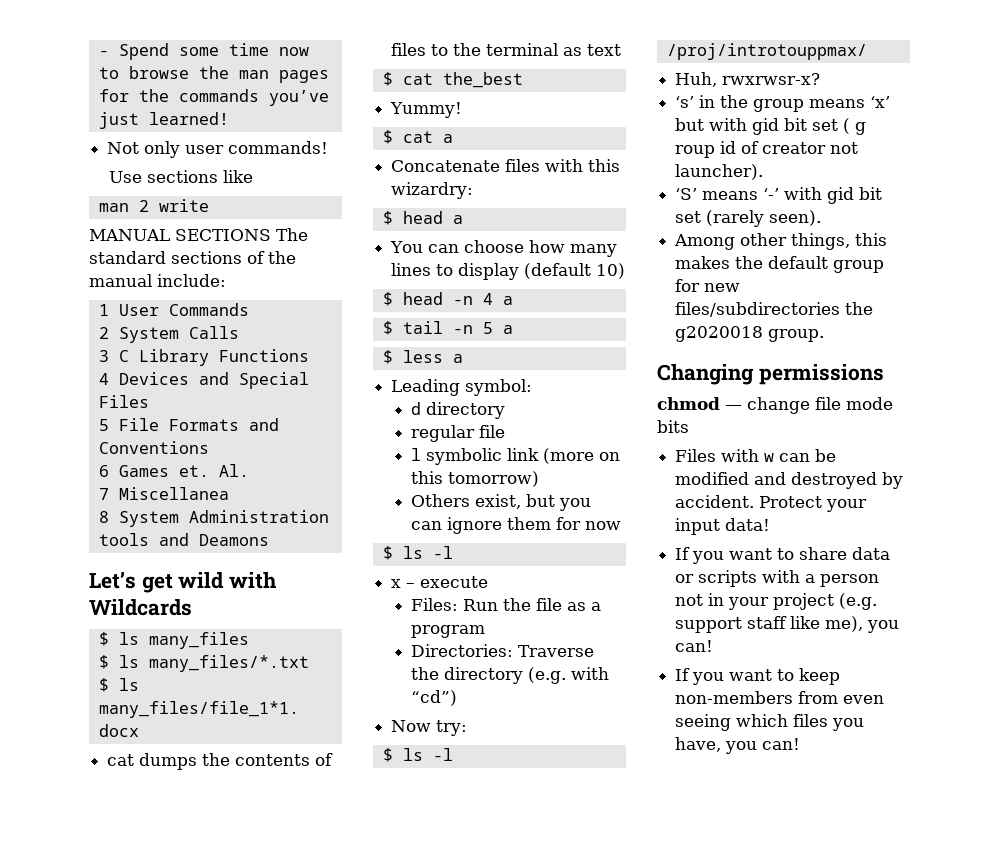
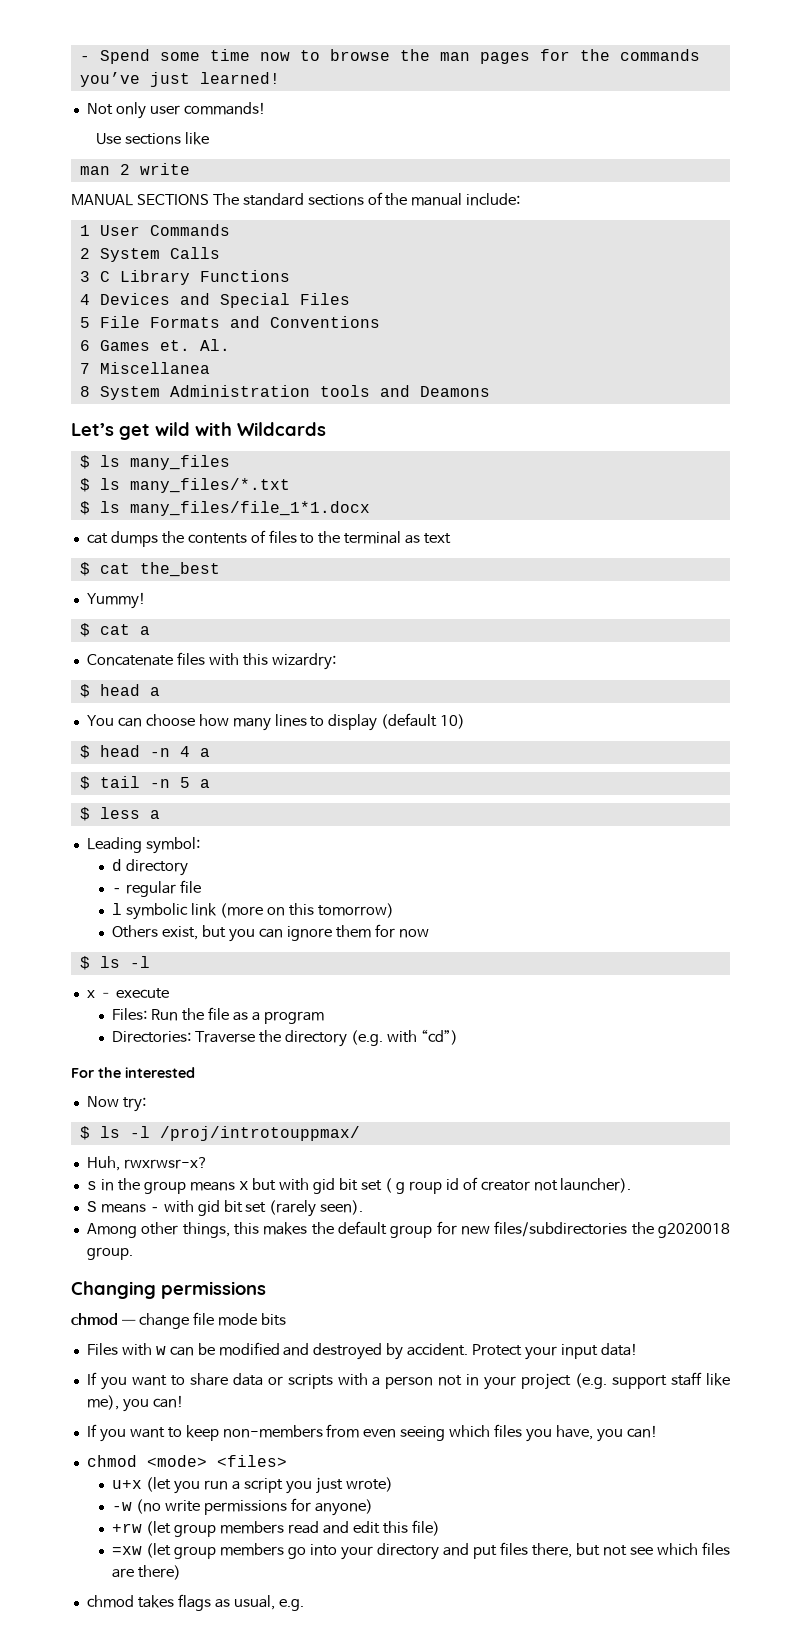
(506, 410) none -> [112,888,123,893] -
(458, 698) none -> [71,1067,195,1078] // For the interested
[675,96,695,108] ‘s’ -> [86,1181,97,1190] s
[870,96,891,108] ‘x’ -> [238,1181,249,1190] x
[675,188,780,200] ‘S’ means ‘-’ -> [86,1201,160,1213] S means -
(801, 744) none -> [86,1455,287,1467] [112,1477,393,1494] [112,1498,373,1516] [112,1520,440,1537] [112,1542,731,1560] [112,1565,182,1580] [86,1594,304,1611] // chmod <mode> <files> // u+x (let you run a script you just wrote) // -w (no write permissions for anyone) // +rw (let group members read and edit this file) // =xw (let group members go into your directory and put files there, but not see which files are there) // chmod takes flags as usual, e.g.

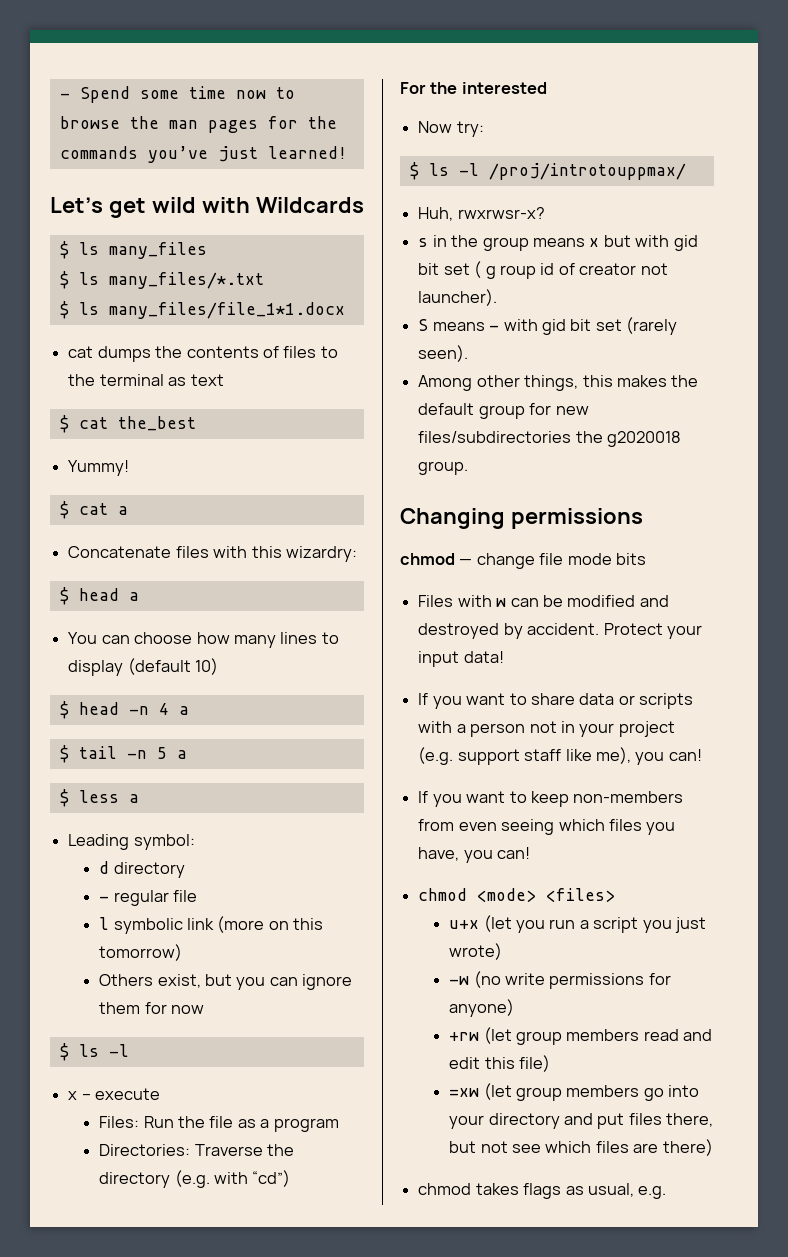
[86,102,266,119] [96,132,210,145] [79,163,190,175] [71,192,521,206] [79,224,230,236] [79,247,220,262] [79,270,290,285] [79,293,350,308] [79,316,380,328] [79,339,230,351] [79,362,210,374] [79,385,490,400] // Not only user commands! // Use sections like // man 2 write // MANUAL SECTIONS The standard sections of the manual include: // 1 User Commands // 2 System Calls // 3 C Library Functions // 4 Devices and Special Files // 5 File Formats and Conventions // 6 Games et. Al. // 7 Miscellanea // 8 System Administration tools and Deamons -> (347, 152) none

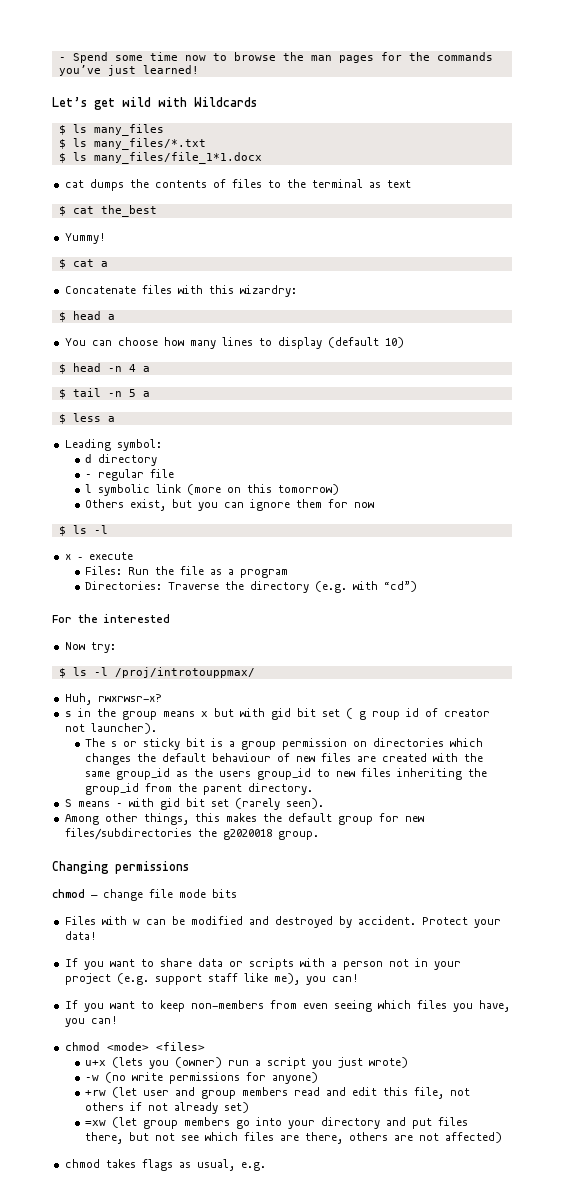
(498, 297) none -> [85,738,484,750] [85,753,484,765] [85,768,488,780] [85,783,314,795] // The s or sticky bit is a group permission on directories which changes the default behaviour of new files are created with the same group_id as the users group_id to new files inheriting the group_id from the parent directory.
[418,651,460,667] input -> (501, 923) none
[483,915,545,933] (let you -> [112,1057,223,1069] (lets you (owner)
(512, 1035) none -> [143,1087,196,1096] user and
[518,1055,550,1072] file) -> [414,1087,471,1099] [85,1102,250,1114] file, not others if not already set)
[662,1139,713,1156] there) -> [305,1132,503,1144] there, others are not affected)

